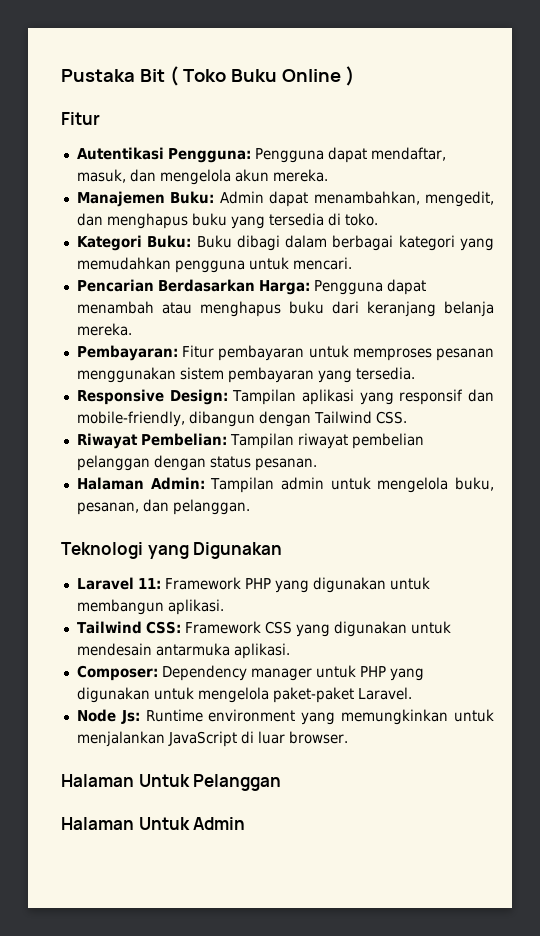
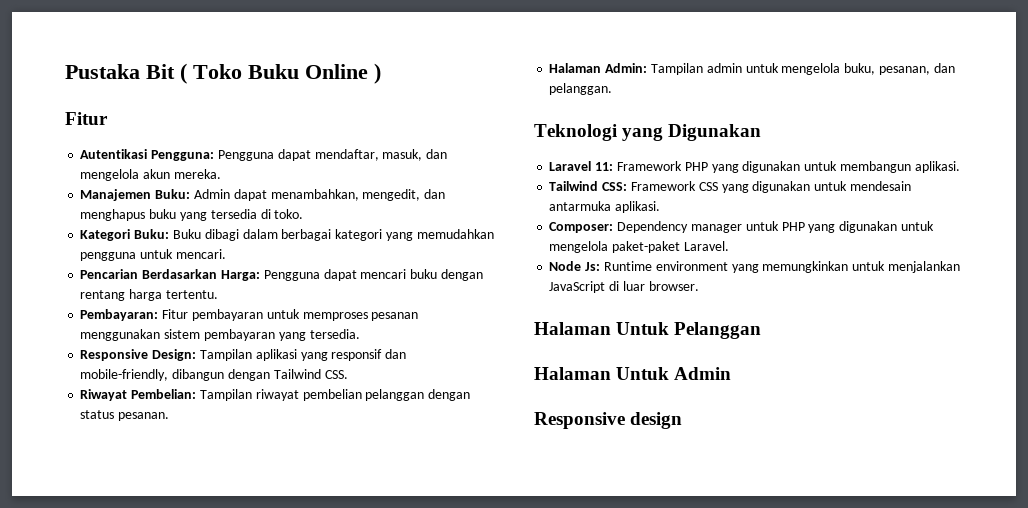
[76,301,494,317] [76,323,132,336] menambah atau menghapus buku dari keranjang belanja mereka. -> [360,269,483,281] [80,289,218,301] mencari buku dengan rentang harga tertentu.
(246, 823) none -> [534,412,683,429] // Responsive design

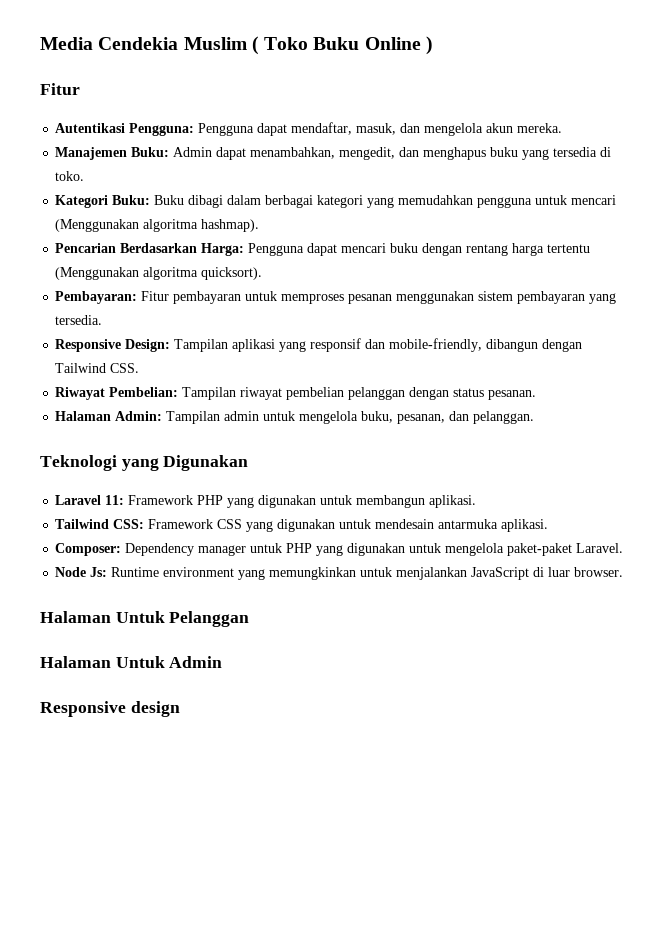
[65,64,175,79] Pustaka Bit -> [40,37,247,50] Media Cendekia Muslim
[175,249,226,259] mencari. -> [571,195,617,205] [55,219,260,232] mencari (Menggunakan algoritma hashmap).
[165,290,218,299] tertentu. -> [547,244,591,253] [55,267,263,280] tertentu (Menggunakan algoritma quicksort).

